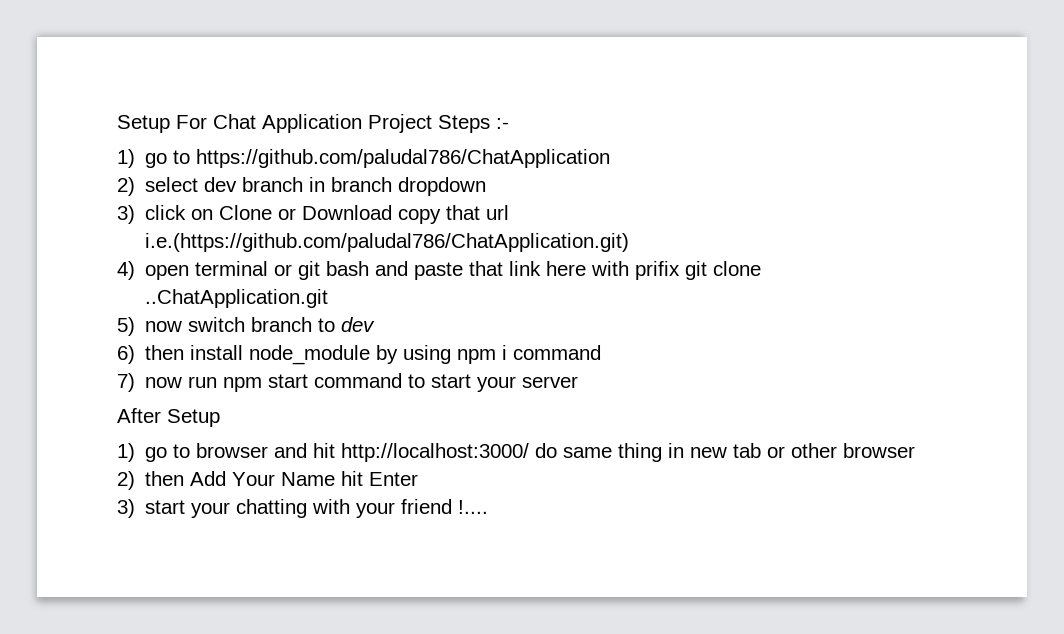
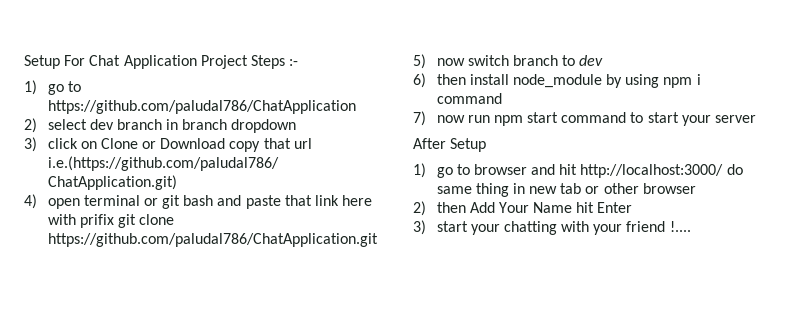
[145,289,329,308] ..ChatApplication.git -> [47,233,378,247] https://github.com/paludal786/ChatApplication.git

